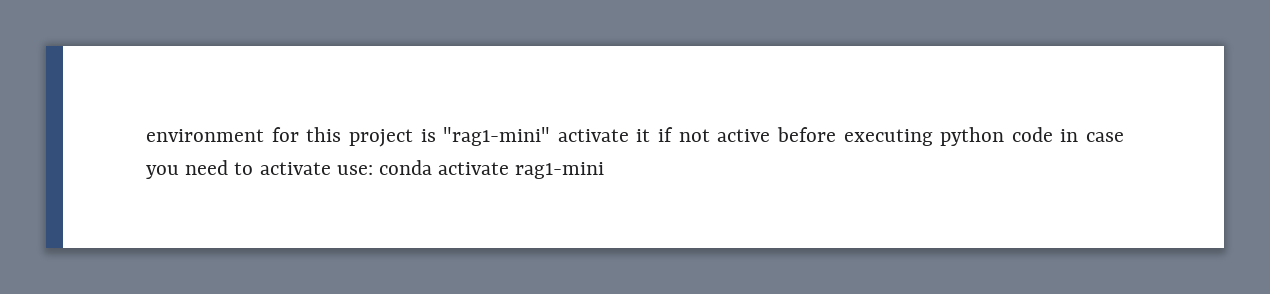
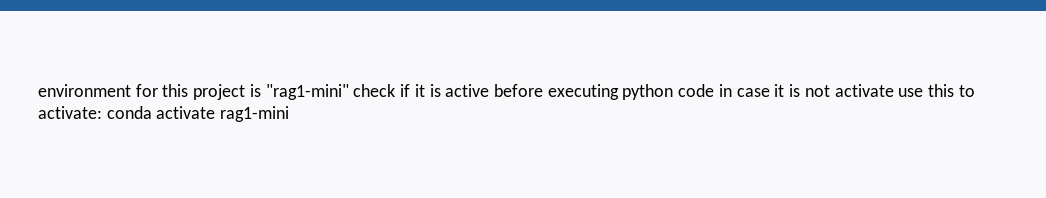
[557,127,710,142] activate it if not -> [353,84,441,97] check if it is
[146,160,373,179] you need to activate use: -> [774,84,975,97] [38,106,102,119] it is not activate use this to activate:

